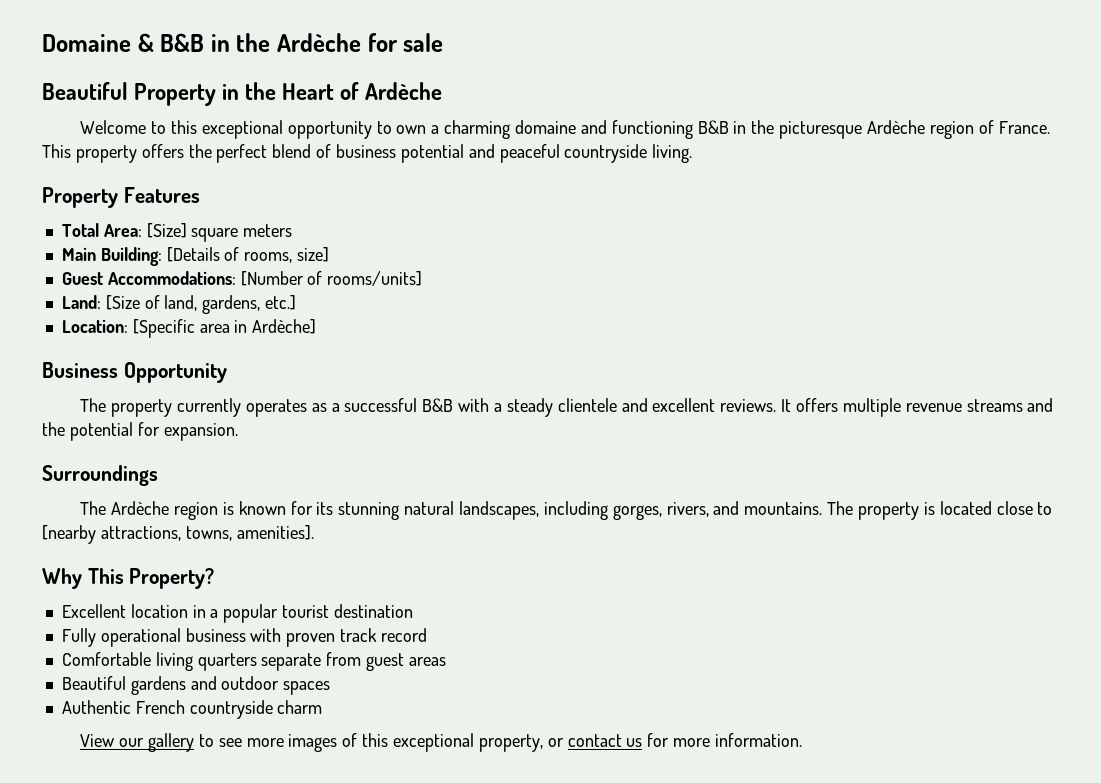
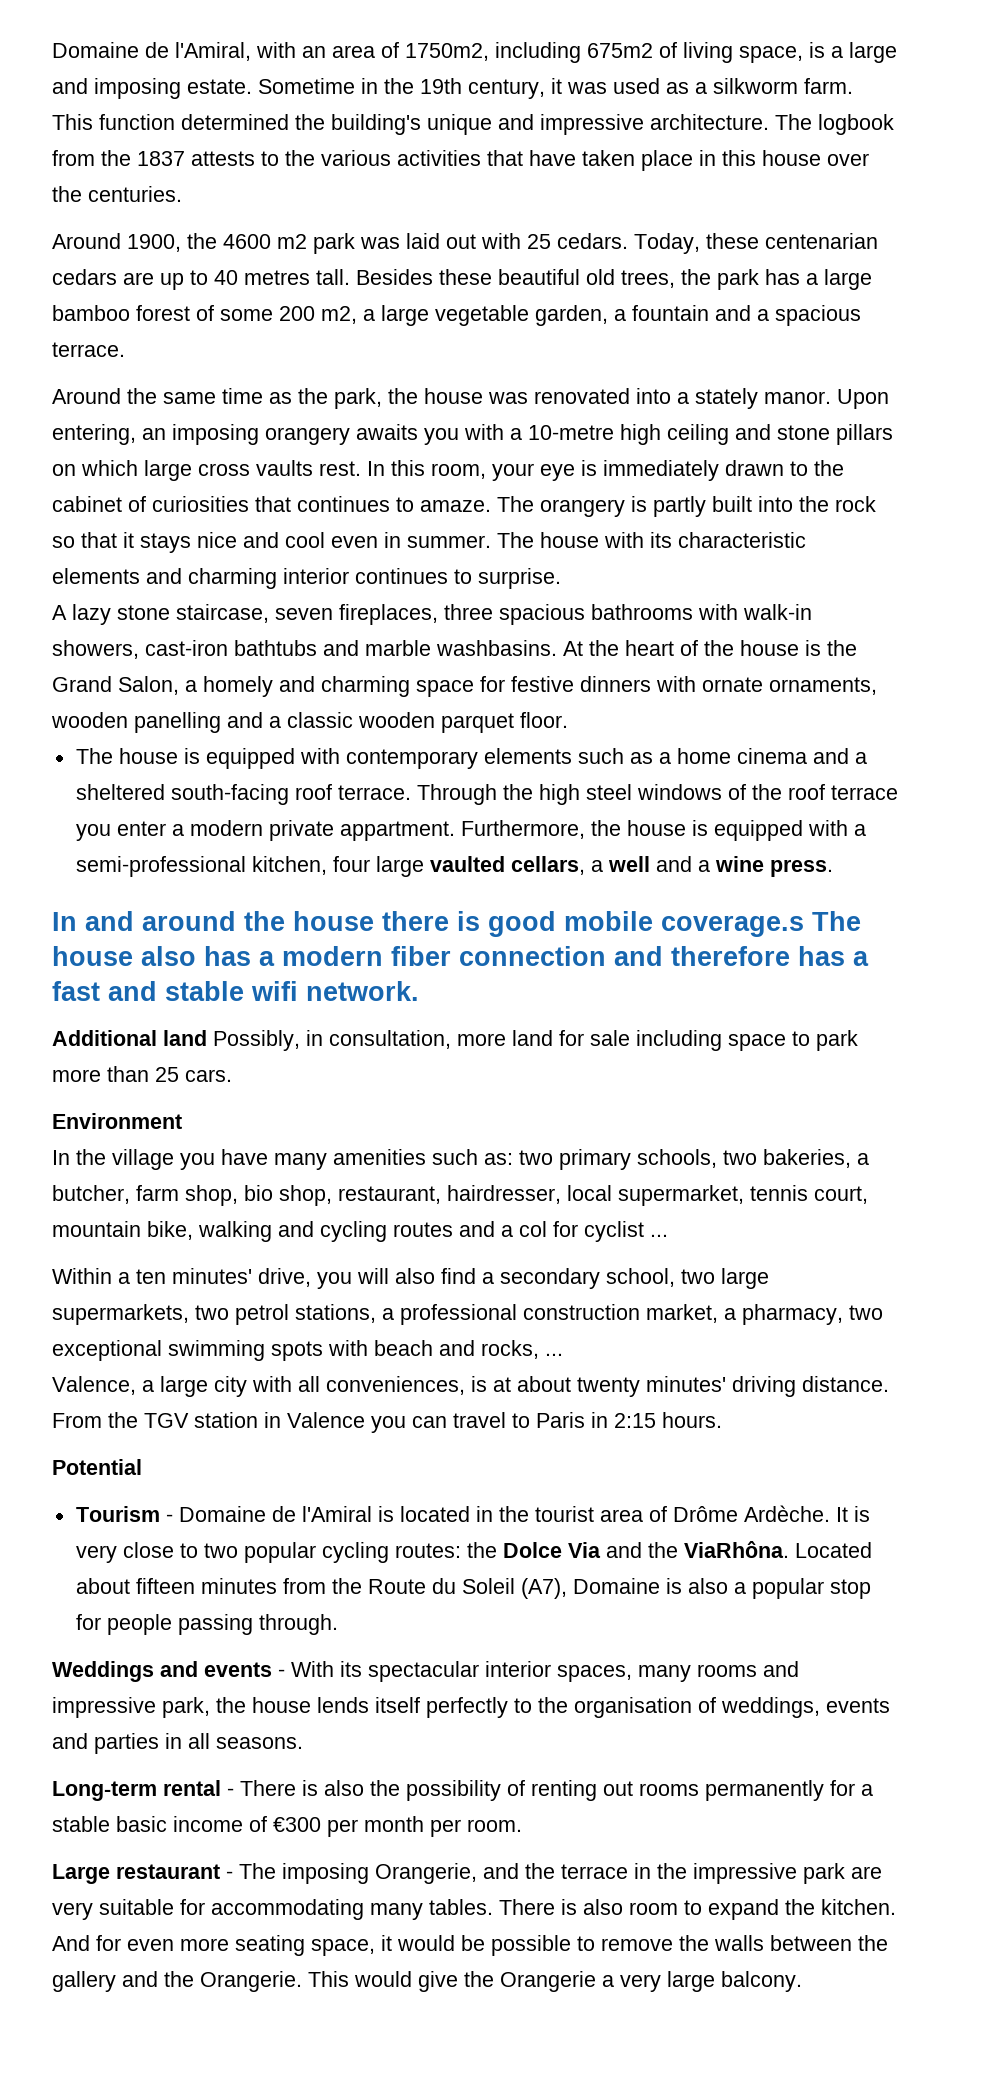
[42,33,444,52] [42,82,443,106] [80,120,1050,139] [42,144,693,163] [42,187,200,208] [61,223,293,242] [61,247,330,266] [61,271,423,286] [61,295,297,314] [61,319,317,338] [42,362,227,383] [80,398,1054,417] [42,422,238,441] [42,465,158,486] [80,501,1053,520] [42,525,314,544] [42,568,215,589] [61,604,413,623] [61,628,427,647] [61,652,446,671] [61,676,331,695] [61,700,323,719] [80,733,802,752] Domaine & B&B in the Ardèche for sale // Beautiful Property in the Heart of Ardèche // Welcome to this exceptional opportunity to own a charming domaine and functioning B&B in the picturesque Ardèche region of France. This property offers the perfect blend of business potential and peaceful countryside living. // Property Features // Total Area: [Size] square meters // Main Building: [Details of rooms, size] // Guest Accommodations: [Number of rooms/units] // Land: [Size of land, gardens, etc.] // Location: [Specific area in Ardèche] // Business Opportunity // The property currently operates as a successful B&B with a steady clientele and excellent reviews. It offers multiple revenue streams and the potential for expansion. // Surroundings // The Ardèche region is known for its stunning natural landscapes, including gorges, rivers, and mountains. The property is located close to [nearby attractions, towns, amenities]. // Why This Property? // Excellent location in a popular tourist destination // Fully operational business with proven track record // Comfortable living quarters separate from guest areas // Beautiful gardens and outdoor spaces // Authentic French countryside charm // View our gallery to see more images of this exceptional property, or contact us for more information. -> [52,42,897,63] [52,78,853,99] [52,114,894,135] [52,150,869,171] [52,186,182,202] [52,233,878,254] [52,269,872,290] [52,305,861,326] [52,342,125,357] [52,388,889,409] [52,424,893,445] [52,460,844,481] [52,496,876,517] [52,532,806,553] [52,568,561,589] [52,604,812,625] [52,640,857,659] [52,676,877,697] [51,712,568,733] [75,748,867,769] [75,784,898,805] [75,820,866,841] [75,856,833,877] [52,911,861,937] [52,946,869,966] [52,981,419,1001] [52,1030,858,1051] [52,1066,232,1082] [52,1113,182,1129] [52,1149,869,1170] [52,1185,868,1206] [52,1221,668,1242] [52,1268,769,1289] [52,1304,883,1325] [52,1340,563,1361] [52,1376,889,1397] [52,1412,722,1433] [52,1459,142,1475] [75,1505,870,1522] [75,1541,872,1563] [75,1578,871,1599] [75,1614,338,1635] [52,1661,799,1682] [52,1697,890,1718] [52,1733,303,1754] [52,1780,873,1801] [52,1816,522,1837] [52,1863,882,1884] [52,1899,896,1920] [52,1935,888,1956] [52,1971,802,1992] Domaine de l'Amiral, with an area of 1750m2, including 675m2 of living space, is a large and imposing estate. Sometime in the 19th century, it was used as a silkworm farm. This function determined the building's unique and impressive architecture. The logbook from the 1837 attests to the various activities that have taken place in this house over the centuries. // Around 1900, the 4600 m2 park was laid out with 25 cedars. Today, these centenarian cedars are up to 40 metres tall. Besides these beautiful old trees, the park has a large bamboo forest of some 200 m2, a large vegetable garden, a fountain and a spacious terrace. // Around the same time as the park, the house was renovated into a stately manor. Upon entering, an imposing orangery awaits you with a 10-metre high ceiling and stone pillars on which large cross vaults rest. In this room, your eye is immediately drawn to the cabinet of curiosities that continues to amaze. The orangery is partly built into the rock so that it stays nice and cool even in summer. The house with its characteristic elements and charming interior continues to surprise. // A lazy stone staircase, seven fireplaces, three spacious bathrooms with walk-in showers, cast-iron bathtubs and marble washbasins. At the heart of the house is the Grand Salon, a homely and charming space for festive dinners with ornate ornaments, wooden panelling and a classic wooden parquet floor. // The house is equipped with contemporary elements such as a home cinema and a sheltered south-facing roof terrace. Through the high steel windows of the roof terrace you enter a modern private appartment. Furthermore, the house is equipped with a semi-professional kitchen, four large vaulted cellars, a well and a wine press. // In and around the house there is good mobile coverage.s The house also has a modern fiber connection and therefore has a fast and stable wifi network. // Additional land Possibly, in consultation, more land for sale including space to park more than 25 cars. // Environment // In the village you have many amenities such as: two primary schools, two bakeries, a butcher, farm shop, bio shop, restaurant, hairdresser, local supermarket, tennis court, mountain bike, walking and cycling routes and a col for cyclist ... // Within a ten minutes' drive, you will also find a secondary school, two large supermarkets, two petrol stations, a professional construction market, a pharmacy, two exceptional swimming spots with beach and rocks, ... // Valence, a large city with all conveniences, is at about twenty minutes' driving distance. From the TGV station in Valence you can travel to Paris in 2:15 hours. // Potential // Tourism - Domaine de l'Amiral is located in the tourist area of Drôme Ardèche. It is very close to two popular cycling routes: the Dolce Via and the ViaRhôna. Located about fifteen minutes from the Route du Soleil (A7), Domaine is also a popular stop for people passing through. // Weddings and events - With its spectacular interior spaces, many rooms and impressive park, the house lends itself perfectly to the organisation of weddings, events and parties in all seasons. // Long-term rental - There is also the possibility of renting out rooms permanently for a stable basic income of €300 per month per room. // Large restaurant - The imposing Orangerie, and the terrace in the impressive park are very suitable for accommodating many tables. There is also room to expand the kitchen. And for even more seating space, it would be possible to remove the walls between the gallery and the Orangerie. This would give the Orangerie a very large balcony.

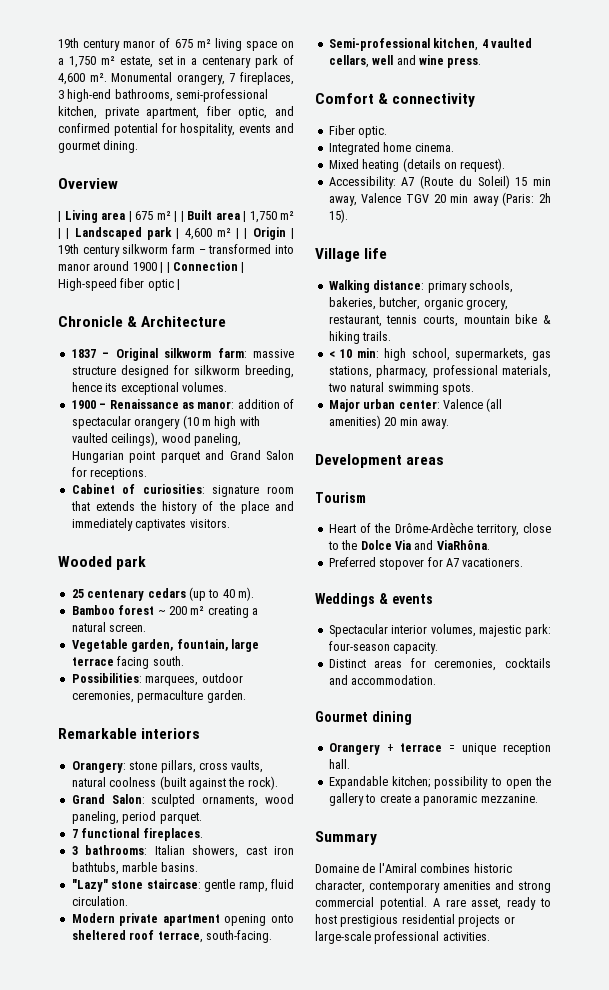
[52,42,897,63] [52,78,853,99] [52,114,894,135] [52,150,869,171] [52,186,182,202] [52,233,878,254] [52,269,872,290] [52,305,861,326] [52,342,125,357] [52,388,889,409] [52,424,893,445] [52,460,844,481] [52,496,876,517] [52,532,806,553] [52,568,561,589] [52,604,812,625] [52,640,857,659] [52,676,877,697] [51,712,568,733] [75,748,867,769] [75,784,898,805] [75,820,866,841] [75,856,424,877] Domaine de l'Amiral, with an area of 1750m2, including 675m2 of living space, is a large and imposing estate. Sometime in the 19th century, it was used as a silkworm farm. This function determined the building's unique and impressive architecture. The logbook from the 1837 attests to the various activities that have taken place in this house over the centuries. // Around 1900, the 4600 m2 park was laid out with 25 cedars. Today, these centenarian cedars are up to 40 metres tall. Besides these beautiful old trees, the park has a large bamboo forest of some 200 m2, a large vegetable garden, a fountain and a spacious terrace. // Around the same time as the park, the house was renovated into a stately manor. Upon entering, an imposing orangery awaits you with a 10-metre high ceiling and stone pillars on which large cross vaults rest. In this room, your eye is immediately drawn to the cabinet of curiosities that continues to amaze. The orangery is partly built into the rock so that it stays nice and cool even in summer. The house with its characteristic elements and charming interior continues to surprise. // A lazy stone staircase, seven fireplaces, three spacious bathrooms with walk-in showers, cast-iron bathtubs and marble washbasins. At the heart of the house is the Grand Salon, a homely and charming space for festive dinners with ornate ornaments, wooden panelling and a classic wooden parquet floor. // The house is equipped with contemporary elements such as a home cinema and a sheltered south-facing roof terrace. Through the high steel windows of the roof terrace you enter a modern private appartment. Furthermore, the house is equipped with a semi-professional kitchen, four large -> [58,38,294,51] [58,55,294,68] [58,72,294,85] [58,89,269,102] [58,106,294,119] [58,123,294,136] [58,140,139,153] [58,178,118,189] [58,210,294,223] [58,227,295,240] [58,244,294,257] [58,261,245,273] [58,278,181,291] [58,316,227,327] [71,348,294,361] [71,365,294,378] [71,382,227,395] [71,399,294,409] [71,415,260,429] [71,432,241,446] [71,450,294,463] [71,467,148,480] [71,484,294,497] [70,501,294,514] [71,518,230,531] [58,556,147,570] [71,587,254,601] [71,605,258,618] [71,622,147,632] [71,639,259,652] [71,656,184,669] [71,673,243,686] [71,690,246,703] [58,728,201,739] [71,760,264,773] [71,776,278,790] [71,794,294,807] [71,811,202,824] [71,828,203,841] [71,845,294,858] [71,862,198,875] [71,879,294,892] [71,896,128,906] [71,913,294,926] [71,930,272,943] [328,38,488,51] 19th century manor of 675 m² living space on a 1,750 m² estate, set in a centenary park of 4,600 m². Monumental orangery, 7 fireplaces, 3 high-end bathrooms, semi-professional kitchen, private apartment, fiber optic, and confirmed potential for hospitality, events and gourmet dining. // Overview // | Living area | 675 m² | | Built area | 1,750 m² | | Landscaped park | 4,600 m² | | Origin | 19th century silkworm farm – transformed into manor around 1900 | | Connection | High-speed fiber optic | // Chronicle & Architecture // 1837 – Original silkworm farm: massive structure designed for silkworm breeding, hence its exceptional volumes. // 1900 – Renaissance as manor: addition of spectacular orangery (10 m high with vaulted ceilings), wood paneling, Hungarian point parquet and Grand Salon for receptions. // Cabinet of curiosities: signature room that extends the history of the place and immediately captivates visitors. // Wooded park // 25 centenary cedars (up to 40 m). // Bamboo forest ~ 200 m² creating a natural screen. // Vegetable garden, fountain, large terrace facing south. // Possibilities: marquees, outdoor ceremonies, permaculture garden. // Remarkable interiors // Orangery: stone pillars, cross vaults, natural coolness (built against the rock). // Grand Salon: sculpted ornaments, wood paneling, period parquet. // 7 functional fireplaces. // 3 bathrooms: Italian showers, cast iron bathtubs, marble basins. // "Lazy" stone staircase: gentle ramp, fluid circulation. // Modern private apartment opening onto sheltered roof terrace, south-facing. // Semi-professional kitchen, 4
[590,860,603,872] a -> (369, 61) none
[697,860,710,872] a -> (416, 60) none
[52,911,861,937] [52,946,869,966] [52,981,419,1001] [52,1030,858,1051] [52,1066,232,1082] [52,1113,182,1129] [52,1149,869,1170] [52,1185,868,1206] [52,1221,668,1242] [52,1268,769,1289] [52,1304,883,1325] [52,1340,563,1361] [52,1376,889,1397] [52,1412,722,1433] [52,1459,142,1475] [75,1505,870,1522] [75,1542,461,1563] In and around the house there is good mobile coverage.s The house also has a modern fiber connection and therefore has a fast and stable wifi network. // Additional land Possibly, in consultation, more land for sale including space to park more than 25 cars. // Environment // In the village you have many amenities such as: two primary schools, two bakeries, a butcher, farm shop, bio shop, restaurant, hairdresser, local supermarket, tennis court, mountain bike, walking and cycling routes and a col for cyclist ... // Within a ten minutes' drive, you will also find a secondary school, two large supermarkets, two petrol stations, a professional construction market, a pharmacy, two exceptional swimming spots with beach and rocks, ... // Valence, a large city with all conveniences, is at about twenty minutes' driving distance. From the TGV station in Valence you can travel to Paris in 2:15 hours. // Potential // Tourism - Domaine de l'Amiral is located in the tourist area of Drôme Ardèche. It is very close to two popular cycling routes: -> [315,93,476,107] [328,125,388,138] [328,142,454,155] [328,158,506,172] [328,175,551,189] [328,192,551,206] [328,209,348,223] [315,248,388,262] [328,280,513,293] [328,297,508,310] [328,314,551,327] [328,331,392,344] [328,348,551,361] [328,365,551,378] [327,382,474,395] [328,398,503,412] [328,415,449,429] [315,454,445,468] [315,492,366,503] [328,522,551,536] [327,541,339,550] Comfort & connectivity // Fiber optic. // Integrated home cinema. // Mixed heating (details on request). // Accessibility: A7 (Route du Soleil) 15 min away, Valence TGV 20 min away (Paris: 2h 15). // Village life // Walking distance: primary schools, bakeries, butcher, organic grocery, restaurant, tennis courts, mountain bike & hiking trails. // < 10 min: high school, supermarkets, gas stations, pharmacy, professional materials, two natural swimming spots. // Major urban center: Valence (all amenities) 20 min away. // Development areas // Tourism // Heart of the Drôme-Ardèche territory, close to
[647,1542,678,1558] the -> (434, 545) none
[794,1542,872,1558] [75,1578,871,1599] [75,1614,338,1635] [52,1661,799,1682] [52,1697,890,1718] [52,1733,303,1754] [52,1780,873,1801] [52,1816,522,1837] [52,1863,882,1884] [52,1899,896,1920] [52,1935,888,1956] [52,1971,802,1992] Located about fifteen minutes from the Route du Soleil (A7), Domaine is also a popular stop for people passing through. // Weddings and events - With its spectacular interior spaces, many rooms and impressive park, the house lends itself perfectly to the organisation of weddings, events and parties in all seasons. // Long-term rental - There is also the possibility of renting out rooms permanently for a stable basic income of €300 per month per room. // Large restaurant - The imposing Orangerie, and the terrace in the impressive park are very suitable for accommodating many tables. There is also room to expand the kitchen. And for even more seating space, it would be possible to remove the walls between the gallery and the Orangerie. This would give the Orangerie a very large balcony. -> [328,557,524,570] [315,593,433,607] [328,624,551,637] [328,641,439,654] [328,658,551,671] [328,675,437,685] [315,711,412,725] [328,743,551,755] [328,759,350,769] [328,776,551,789] [328,793,538,806] [315,831,377,845] [315,863,512,873] [315,880,551,893] [315,897,551,910] [315,914,515,927] [315,931,490,944] // Preferred stopover for A7 vacationers. // Weddings & events // Spectacular interior volumes, majestic park: four-season capacity. // Distinct areas for ceremonies, cocktails and accommodation. // Gourmet dining // Orangery + terrace = unique reception hall. // Expandable kitchen; possibility to open the gallery to create a panoramic mezzanine. // Summary // Domaine de l'Amiral combines historic character, contemporary amenities and strong commercial potential. A rare asset, ready to host prestigious residential projects or large-scale professional activities.

